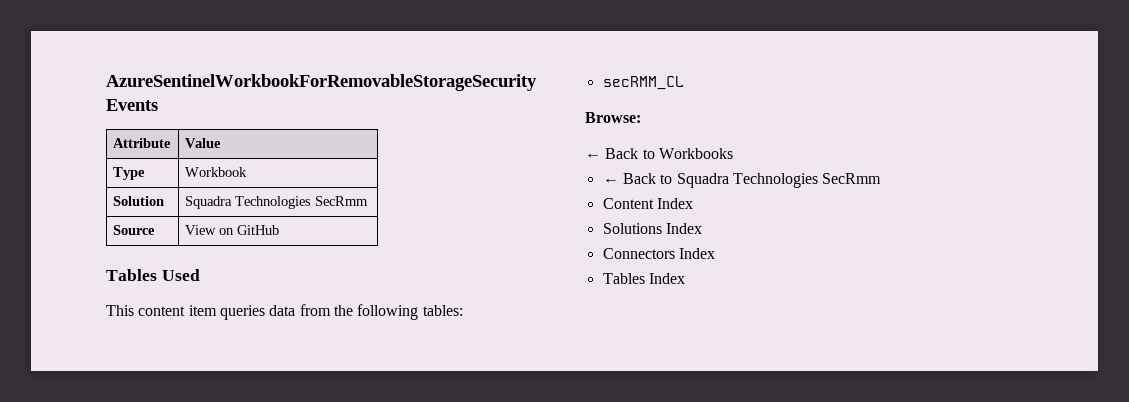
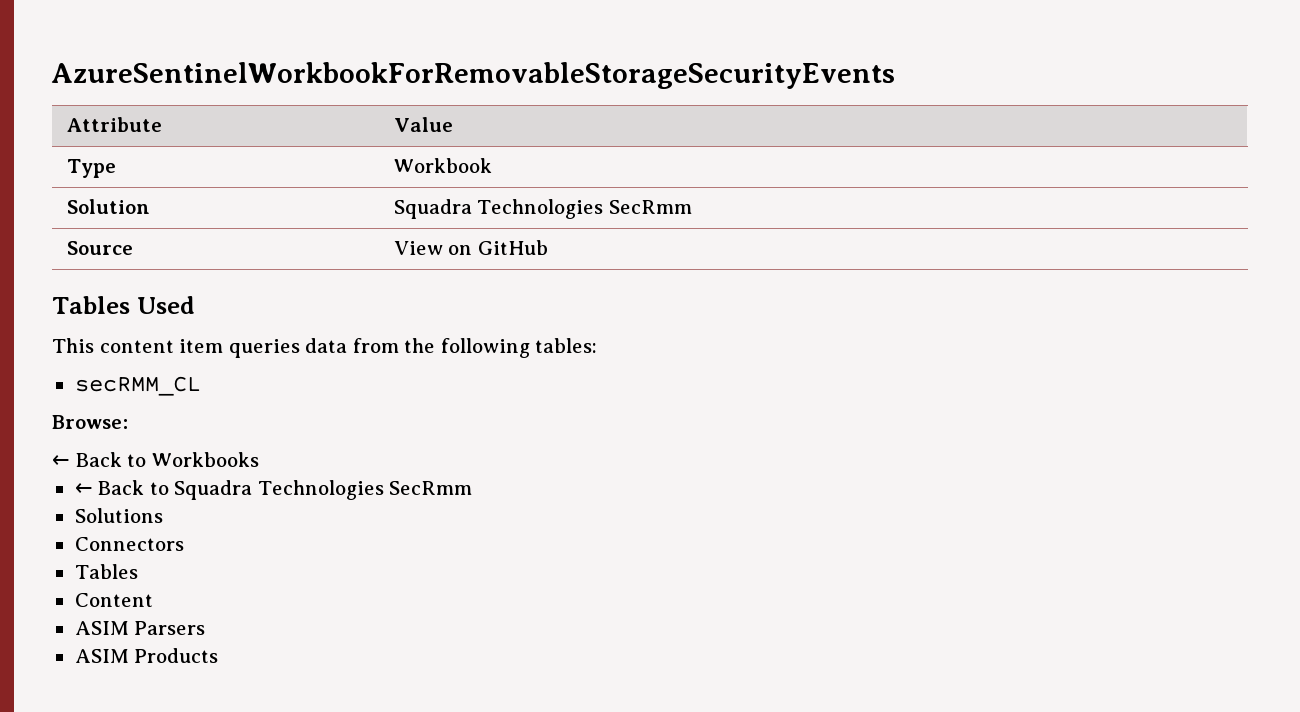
[602,198,693,209] // Content Index -> (473, 488) none
[665,223,702,234] Index -> (163, 515) none
[678,248,715,259] [602,273,685,284] Index // Tables Index -> [74,564,138,579] [74,593,153,607] [74,621,206,635] [74,648,219,663] // Tables // Content // ASIM Parsers // ASIM Products

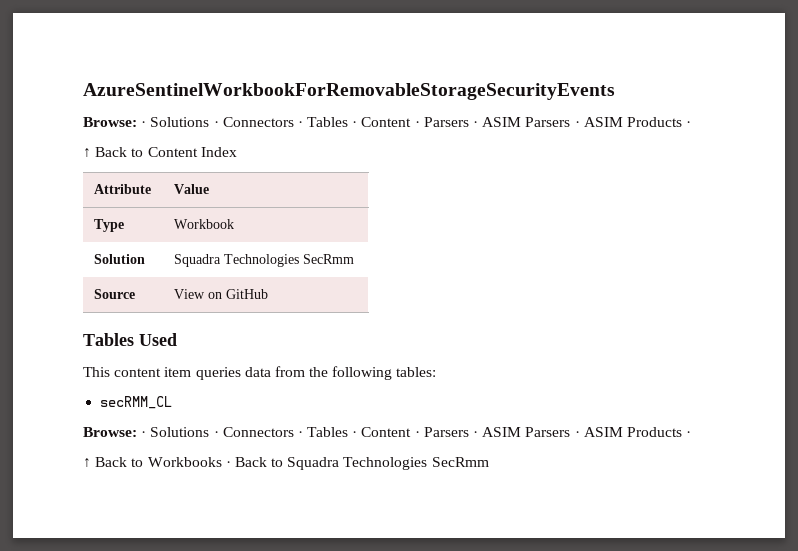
(895, 75) none -> [83,117,692,127] [83,147,237,157] // Browse: · Solutions · Connectors · Tables · Content · Parsers · ASIM Parsers · ASIM Products · // ↑ Back to Content Index
[52,455,70,467] // ← -> [141,427,692,437] [83,458,91,467] · Solutions · Connectors · Tables · Content · Parsers · ASIM Parsers · ASIM Products · // ↑
[74,483,93,495] // ← -> [225,461,231,467] ·
[74,508,163,523] [74,537,184,551] [74,564,138,579] [74,593,153,607] [74,621,206,635] [74,648,219,663] // Solutions // Connectors // Tables // Content // ASIM Parsers // ASIM Products -> (489, 462) none

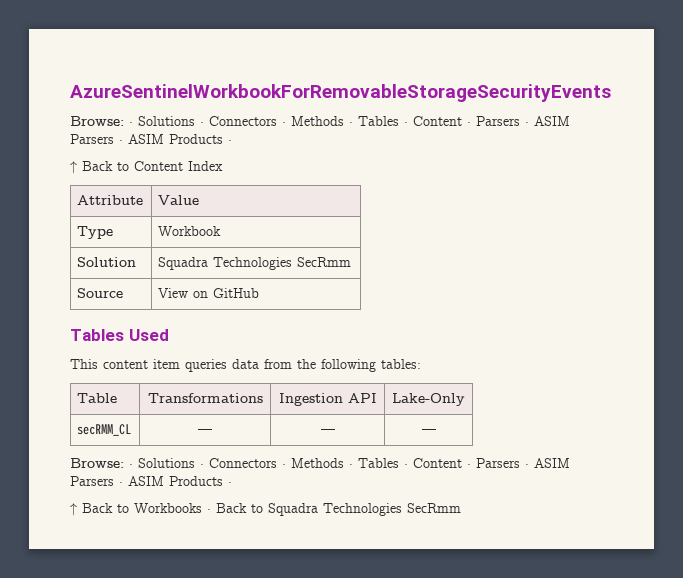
(303, 124) none -> [291,116,353,126] Methods ·
[100,396,173,409] [83,427,303,437] // secRMM_CL // Browse: · Solutions · Connectors · -> [77,393,118,403] [147,393,263,403] [278,393,377,406] [392,393,465,406] [77,424,132,436] [198,429,212,434] [320,429,335,434] [421,429,436,434] [70,458,353,468] // Table | Transformations | Ingestion API | Lake-Only // secRMM_CL | — | — | — // Browse: · Solutions · Connectors · Methods ·

